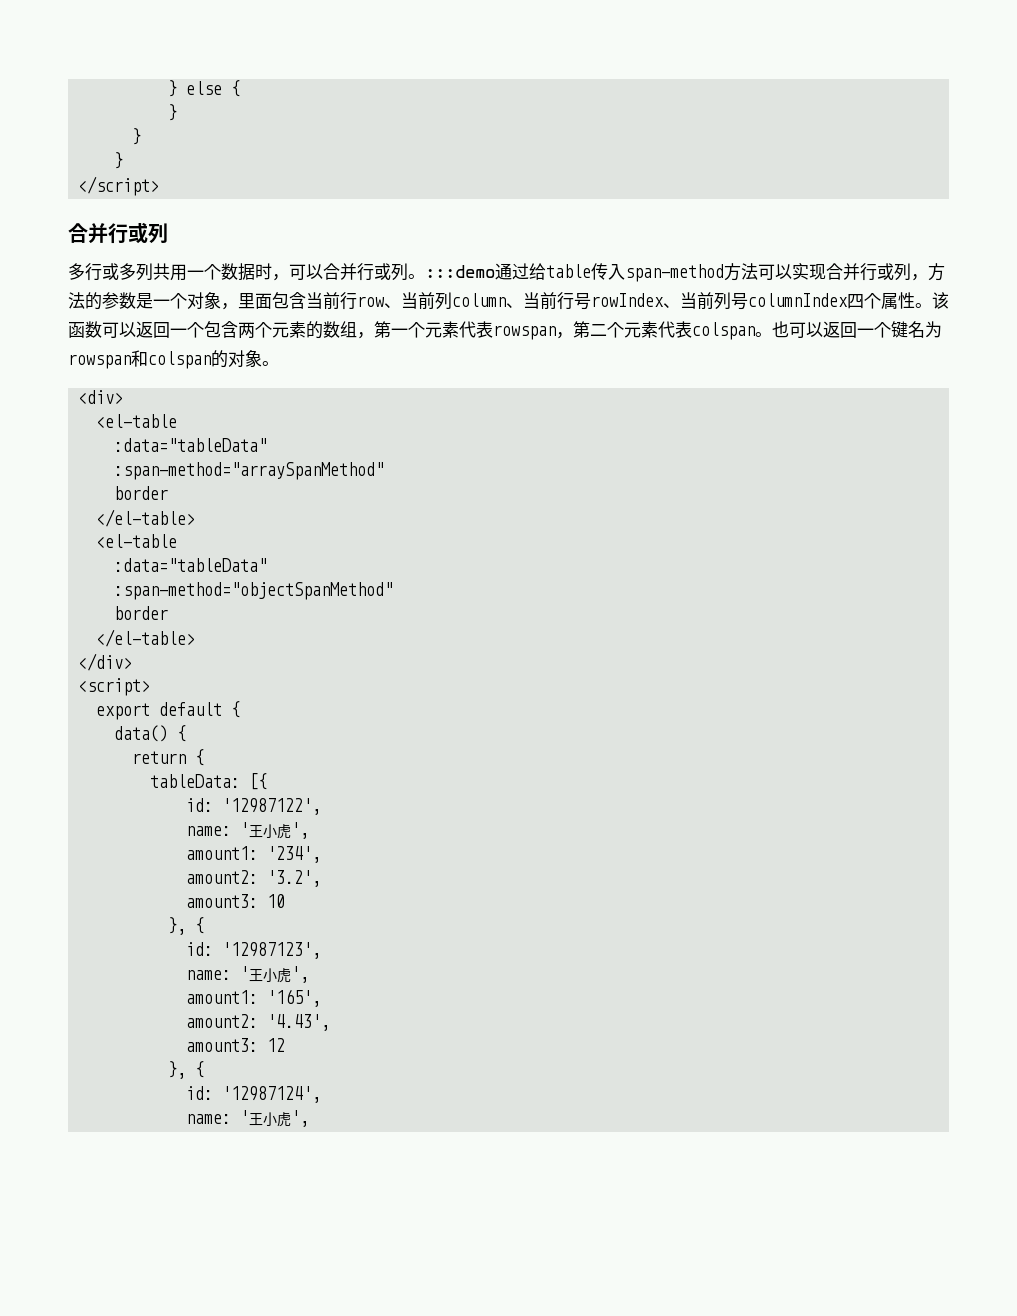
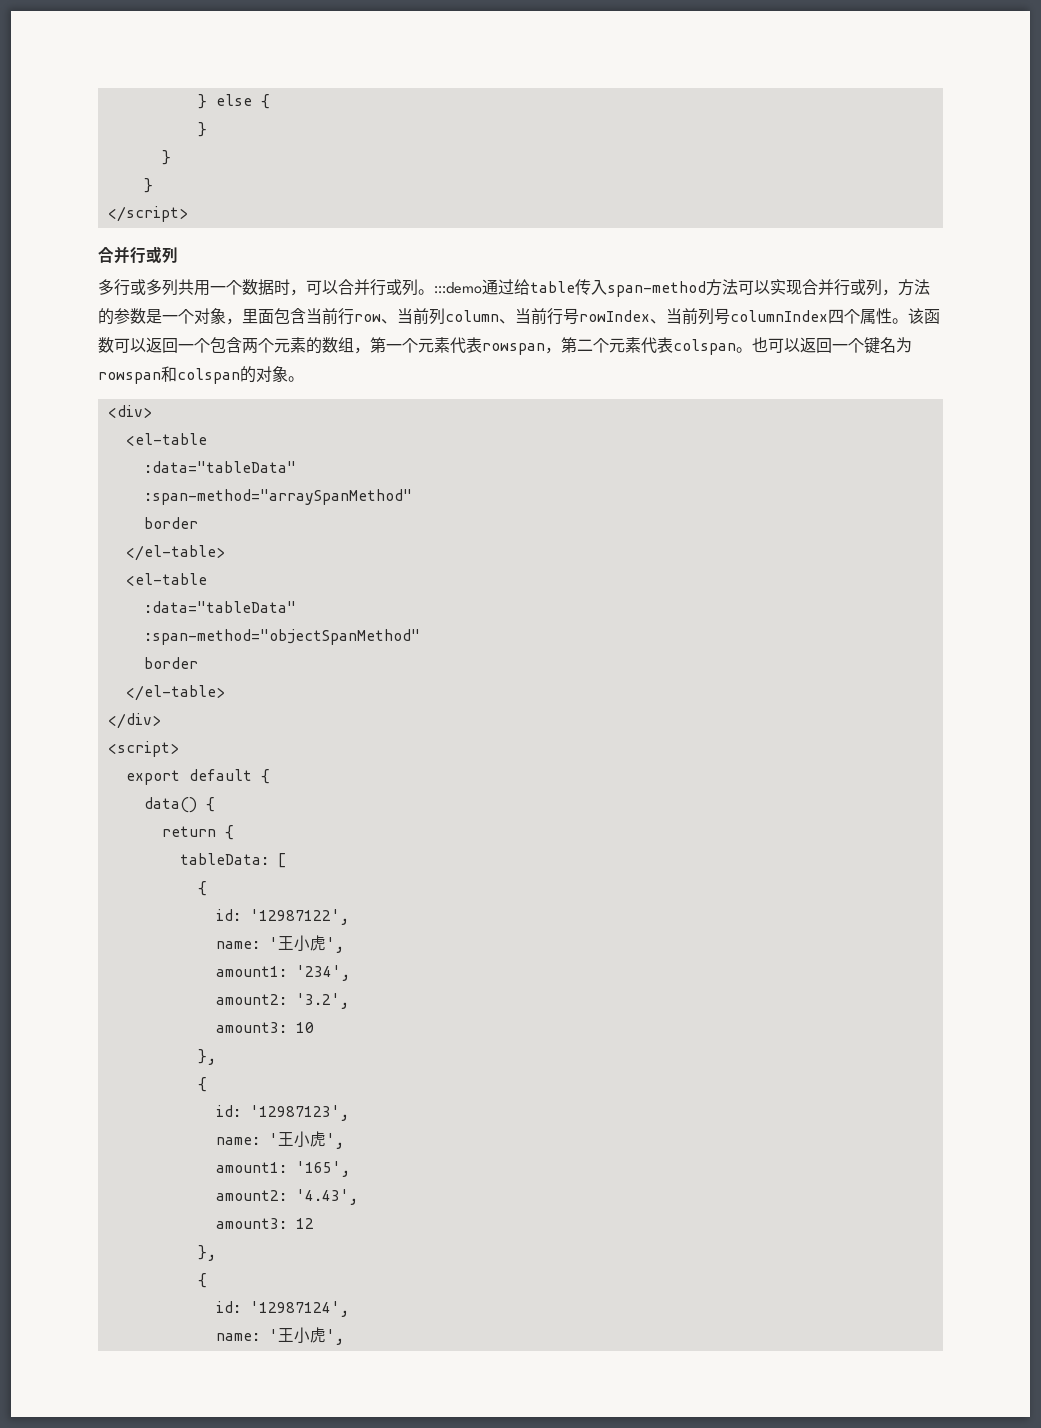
[249,773,268,790] [{ -> [277,853,286,868] [197,881,207,896] [ // {
(187, 926) none -> (216, 1057) //
(187, 1070) none -> (216, 1253) //

